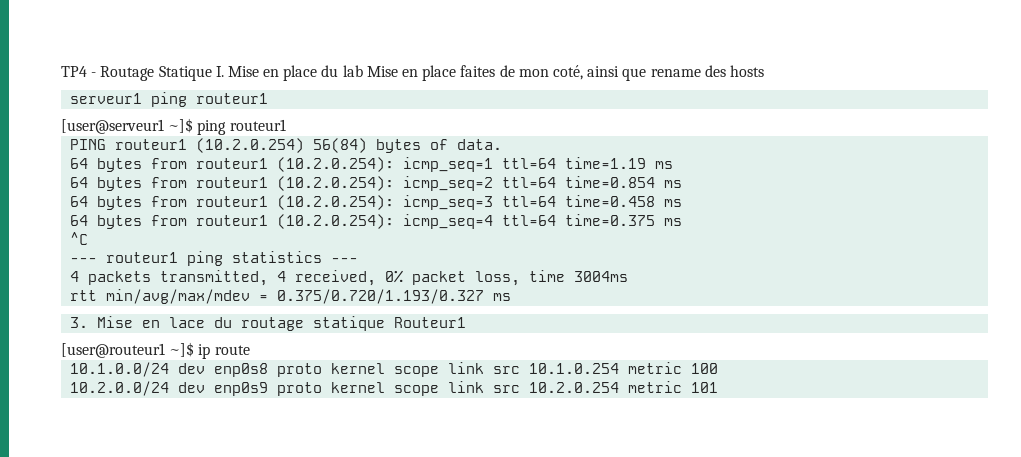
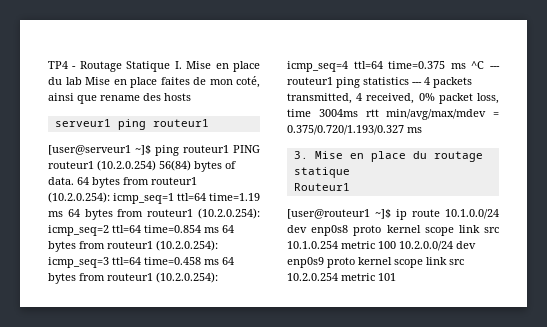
(286, 125) // -> (229, 149) none
(503, 144) // -> (74, 181) none
(674, 165) // -> (63, 214) none
(683, 184) // -> (219, 230) none
(683, 203) // -> (219, 262) none
(683, 222) // -> (466, 66) none
(89, 238) // -> (485, 65) none
(359, 260) // -> (422, 83) none
(629, 276) // -> (358, 113) none
[169,317,206,328] lace -> [370,151,406,162] place
(386, 323) none -> (350, 172) //
(250, 350) // -> (440, 213) none
(719, 368) // -> (396, 245) none

